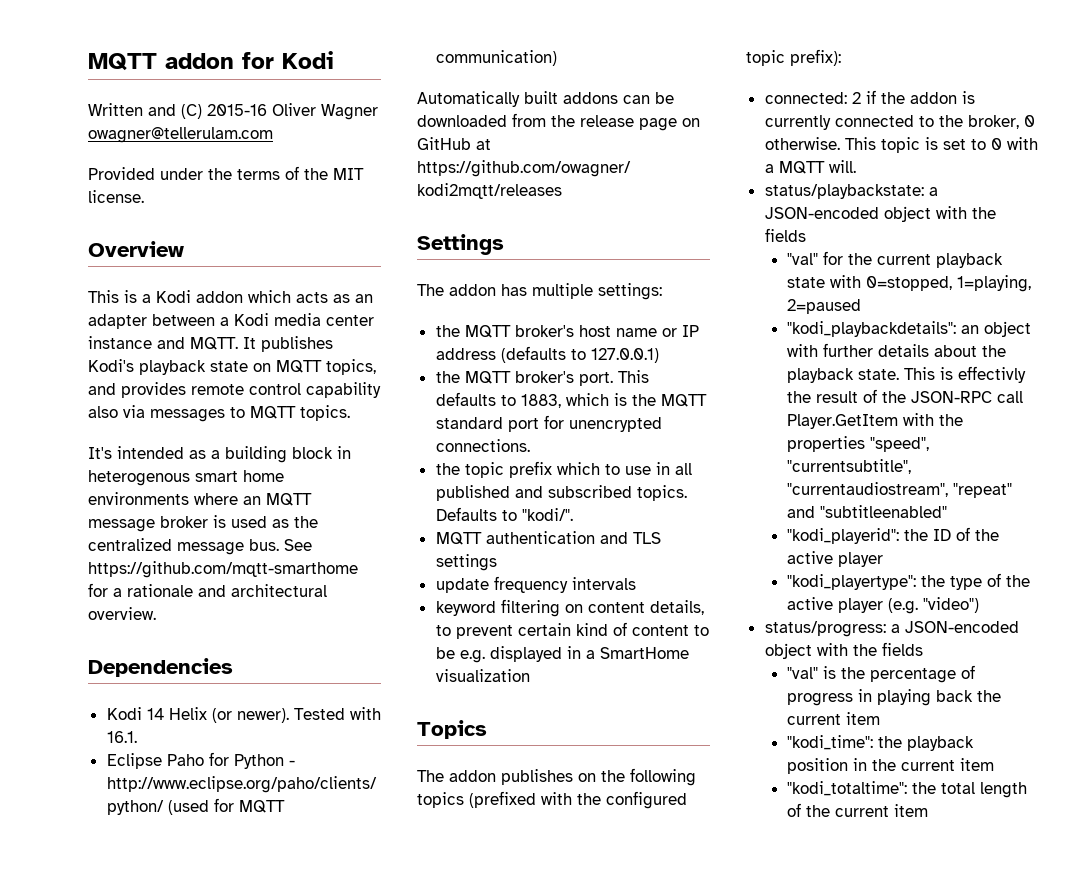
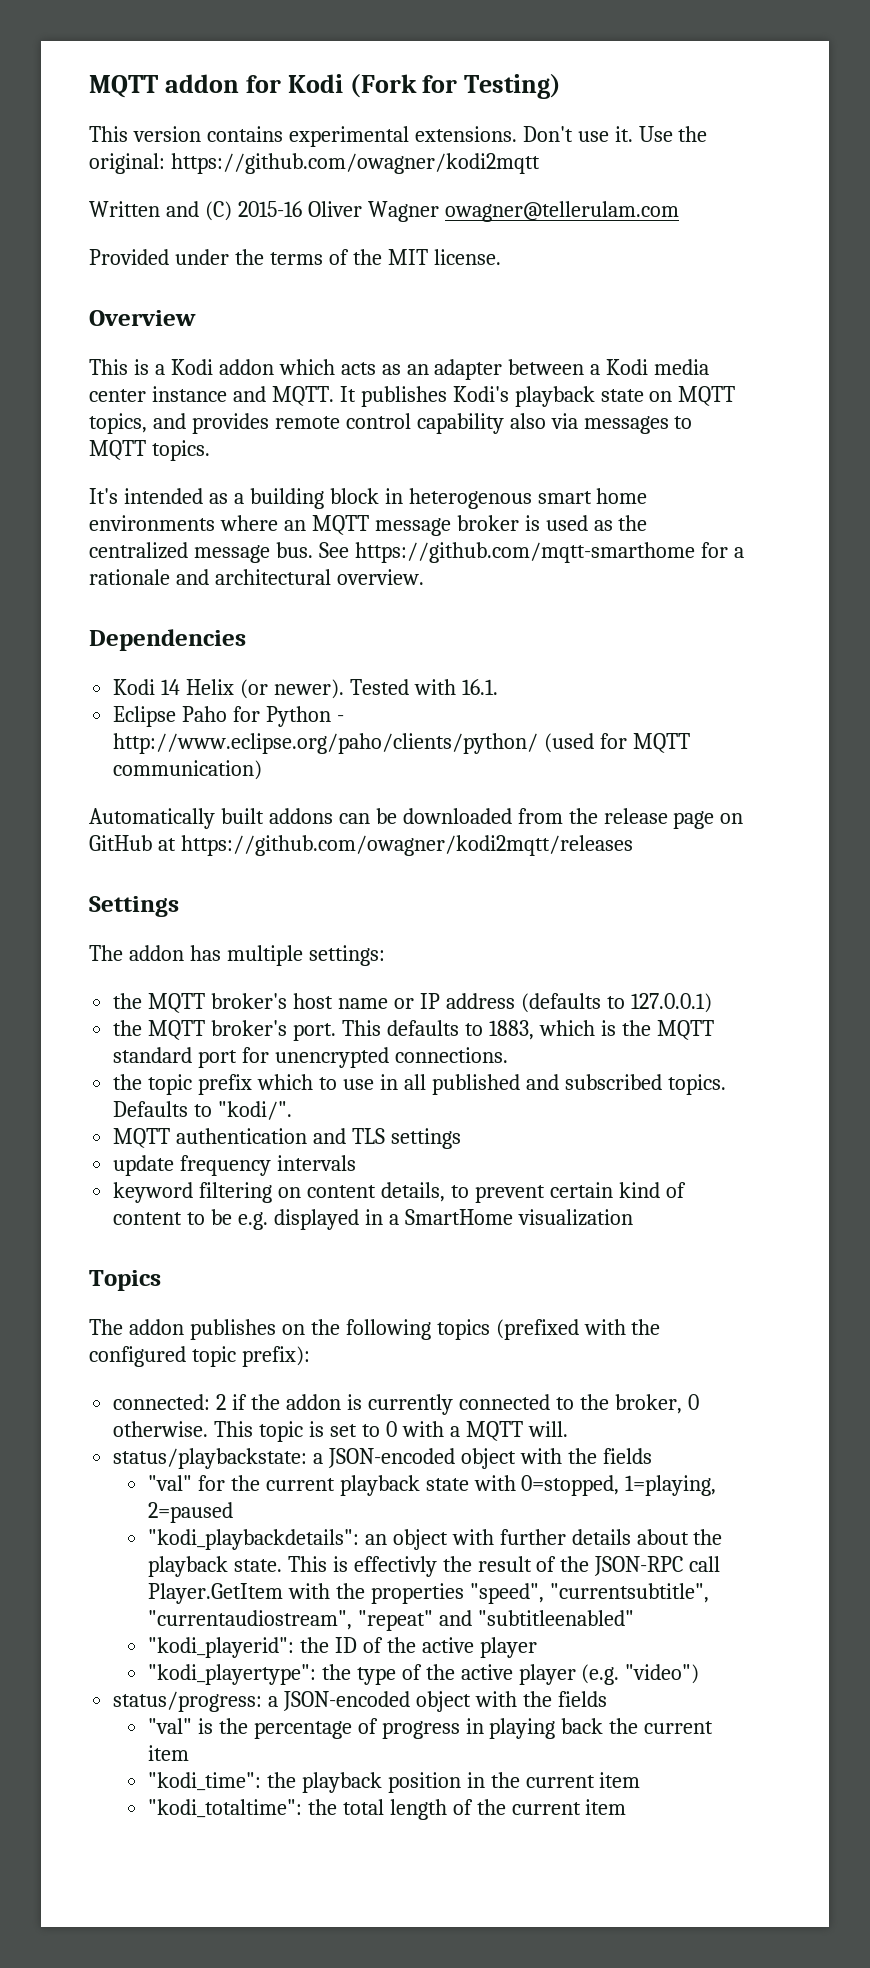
(334, 60) none -> [349,74,562,99] [89,126,708,147] [89,153,540,174] (Fork for Testing) // This version contains experimental extensions. Don't use it. Use the original: https://github.com/owagner/kodi2mqtt

